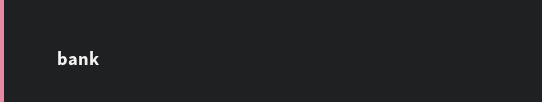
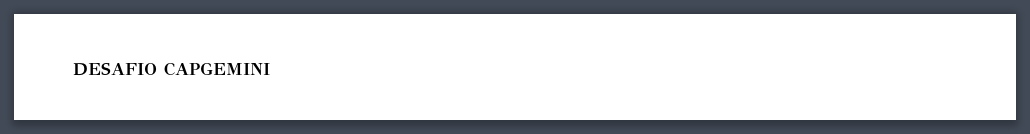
[57,51,100,66] bank -> [73,62,270,76] DESAFIO CAPGEMINI

